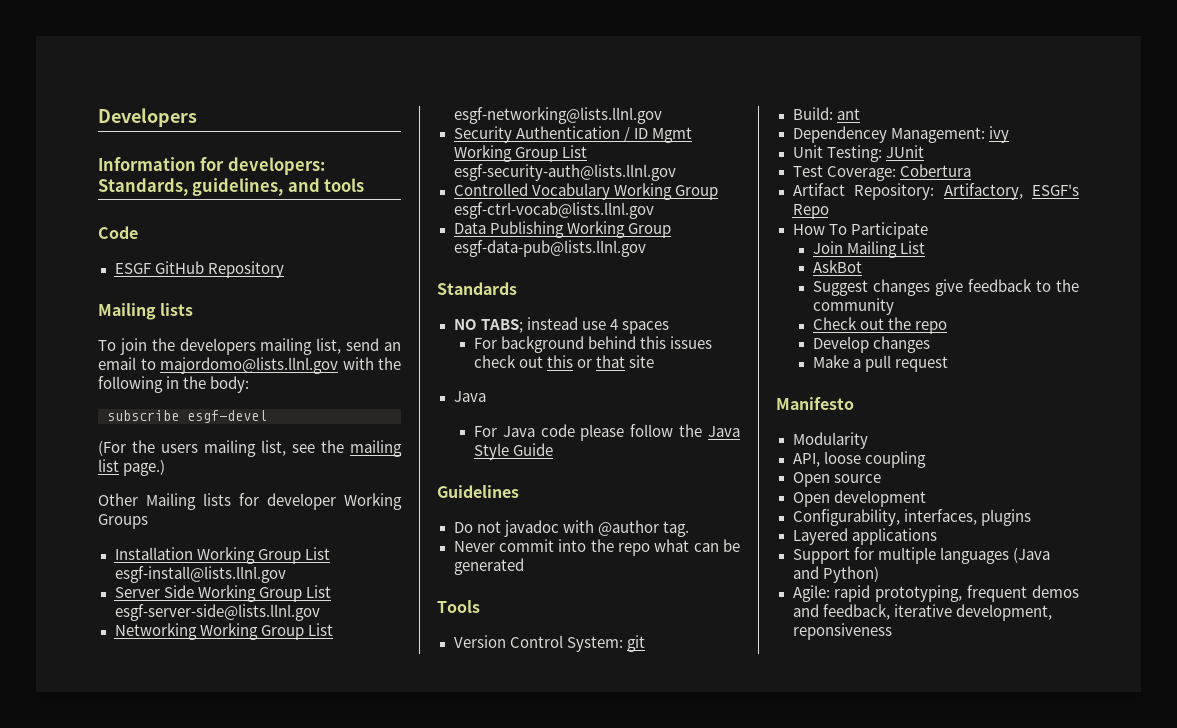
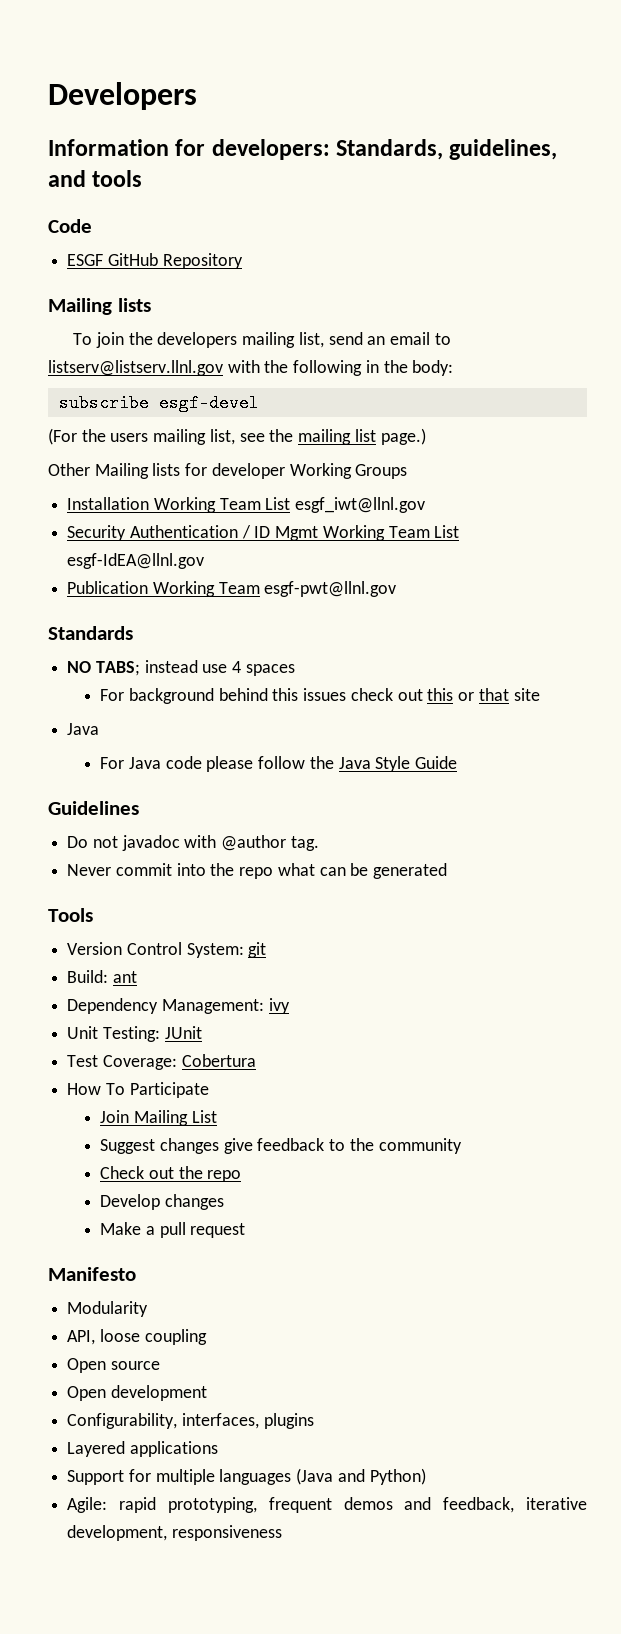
[160,357,338,374] majordomo@lists.llnl.gov -> [48,360,223,376] listserv@listserv.llnl.gov
[257,547,330,564] [114,566,286,583] [114,585,331,602] [114,604,320,621] [114,623,333,640] [453,107,662,124] Group List esgf-install@lists.llnl.gov // Server Side Working Group List esgf-server-side@lists.llnl.gov // Networking Working Group List esgf-networking@lists.llnl.gov -> [219,497,426,513] Team List esgf_iwt@llnl.gov
[514,145,587,162] [453,164,676,181] [453,183,718,200] [453,202,654,219] [453,221,671,238] [453,240,646,257] Group List esgf-security-auth@lists.llnl.gov // Controlled Vocabulary Working Group esgf-ctrl-vocab@lists.llnl.gov // Data Publishing Working Group esgf-data-pub@lists.llnl.gov -> [388,525,460,538] [67,553,205,569] [67,581,397,597] Team List esgf-IdEA@llnl.gov // Publication Working Team esgf-pwt@llnl.gov
[792,126,887,143] Dependencey -> [67,998,159,1014] Dependency
[792,183,1079,200] [792,204,829,219] // Artifact Repository: Artifactory, ESGF's Repo -> (256, 1060) none
[812,260,862,273] // AskBot -> (217, 1116) none
[792,623,892,640] reponsiveness -> [171,1525,282,1541] responsiveness

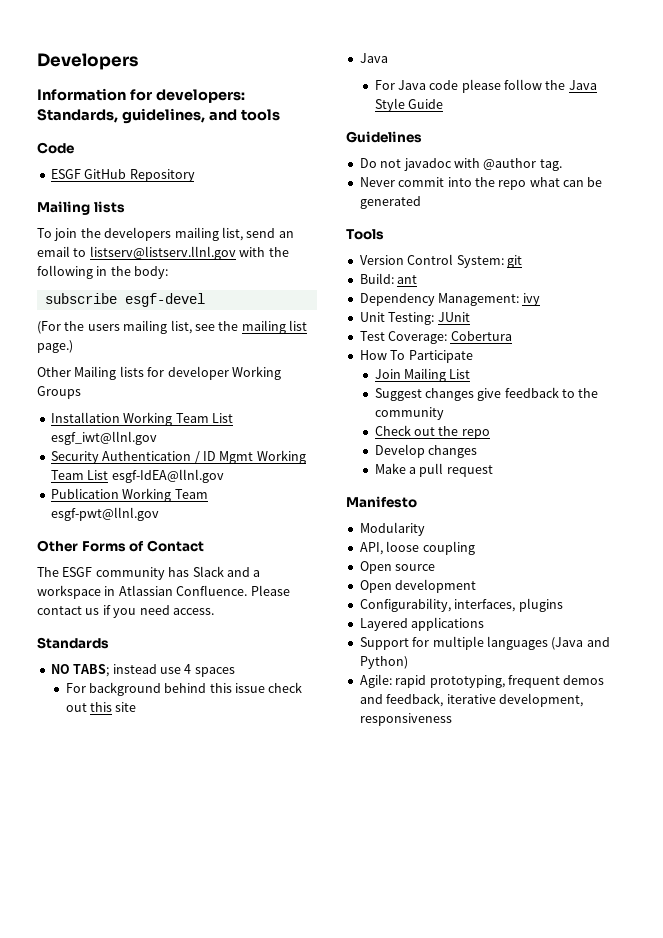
(397, 589) none -> [37,540,204,552] [37,566,261,580] [37,585,290,599] [37,605,214,618] // Other Forms of Contact // The ESGF community has Slack and a workspace in Atlassian Confluence. Please contact us if you need access.
[303,688,347,701] issues -> [235,683,266,693] issue
[458,688,509,701] or that -> (112, 707) none

